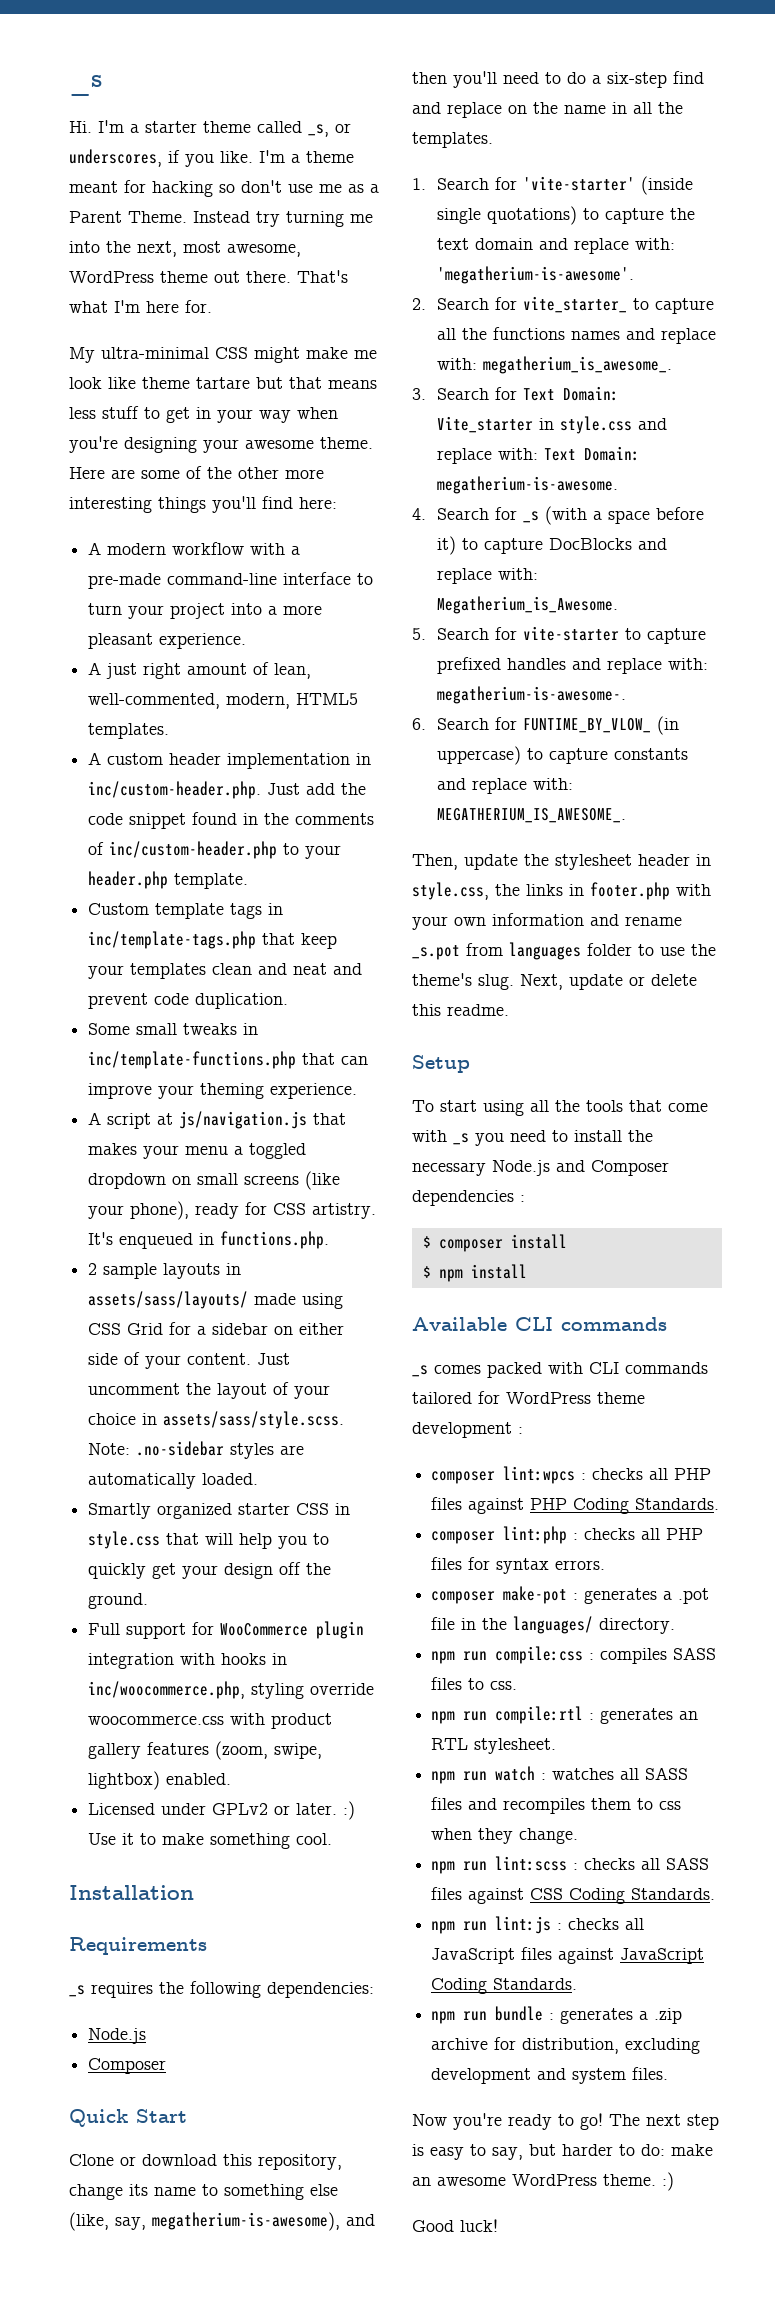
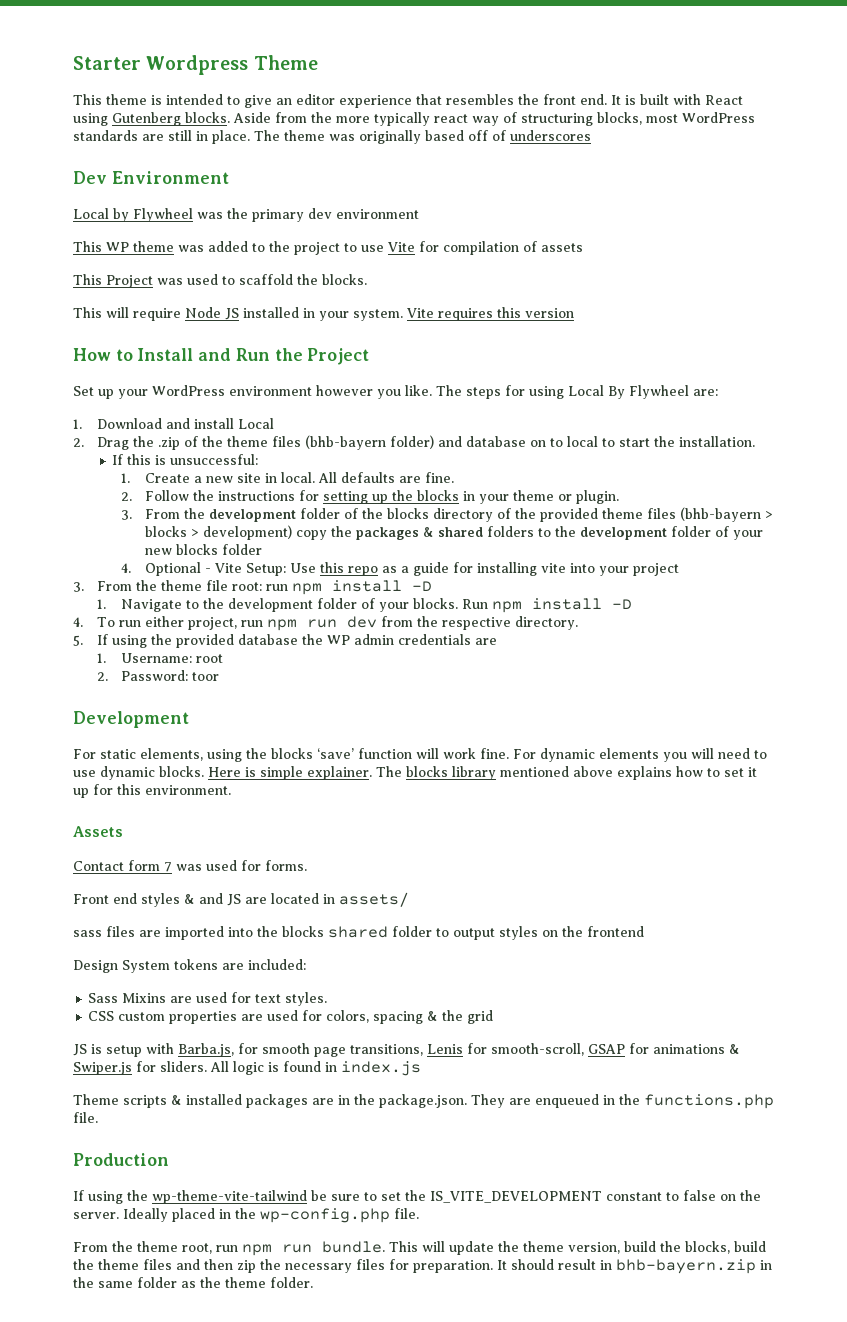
[69,75,102,96] [69,120,351,137] [69,149,354,167] [69,180,379,197] [69,211,373,227] [69,241,301,257] [69,270,348,283] [69,300,212,313] [69,347,377,363] [69,377,377,389] [69,406,338,423] [69,436,373,453] [69,466,324,479] [69,496,337,513] [88,542,301,555] [88,572,374,589] [88,603,323,619] [88,633,247,649] [88,662,312,679] [88,693,359,709] [88,723,170,739] [88,752,372,769] [88,781,367,799] [88,812,375,829] [88,841,342,859] [88,871,249,889] [88,903,284,919] [88,931,338,949] [88,963,363,979] [88,993,289,1009] [88,1023,259,1035] [88,1051,369,1069] [88,1083,358,1099] [88,1111,347,1129] [88,1143,307,1159] [88,1171,341,1190] [88,1201,377,1220] [88,1231,330,1249] [88,1263,242,1279] [88,1291,344,1309] [88,1322,345,1335] [88,1352,291,1369] [88,1382,331,1399] [88,1411,345,1429] [88,1441,305,1459] [88,1473,259,1489] [88,1503,351,1519] [88,1531,330,1549] [88,1562,332,1579] [88,1593,149,1609] [88,1621,365,1639] [88,1653,288,1669] [88,1681,375,1699] [88,1713,333,1729] [88,1741,323,1760] [88,1771,232,1790] [88,1801,356,1820] [88,1833,333,1849] [69,1885,194,1900] [69,1937,207,1955] [69,1981,374,1998] [88,2028,147,2044] [88,2058,167,2074] [69,2109,187,2127] [69,2154,342,2170] [69,2184,338,2200] [69,2212,375,2231] [412,71,704,88] [412,102,683,118] [412,132,493,148] [412,176,693,195] [436,206,695,225] [436,238,675,254] [436,266,634,284] [412,296,714,314] [436,327,716,344] [436,356,672,374] [412,386,619,401] [436,416,667,434] [436,446,640,464] [436,476,618,494] [412,506,704,525] [436,536,667,555] [436,568,538,584] [436,596,618,614] [412,626,706,644] [436,657,708,674] [436,686,626,704] [412,716,679,735] [436,746,688,765] [436,778,573,794] [436,808,626,823] [412,854,711,870] [412,882,711,900] [412,913,682,930] [412,942,716,960] [412,973,697,990] [412,1004,509,1016] [412,1055,470,1073] [412,1100,708,1116] [412,1130,653,1146] [412,1160,669,1176] [412,1190,525,1206] [422,1234,567,1252] [422,1264,527,1282] [412,1317,667,1331] [412,1362,708,1378] [412,1391,645,1404] [412,1422,523,1438] [431,1466,712,1484] [431,1497,720,1514] [431,1526,704,1544] [431,1557,606,1574] [431,1586,710,1604] [431,1616,676,1634] [431,1646,717,1664] [431,1677,518,1690] [431,1706,699,1724] [431,1738,557,1754] [431,1766,689,1784] [431,1797,682,1814] [431,1828,579,1844] [431,1856,710,1874] [431,1887,716,1904] [431,1916,645,1934] [431,1947,705,1964] [431,1978,578,1994] [431,2006,683,2024] [431,2037,701,2054] [431,2067,669,2084] [412,2113,719,2130] [412,2144,713,2160] [412,2172,674,2191] [412,2219,498,2232] _s // Hi. I'm a starter theme called _s, or underscores, if you like. I'm a theme meant for hacking so don't use me as a Parent Theme. Instead try turning me into the next, most awesome, WordPress theme out there. That's what I'm here for. // My ultra-minimal CSS might make me look like theme tartare but that means less stuff to get in your way when you're designing your awesome theme. Here are some of the other more interesting things you'll find here: // A modern workflow with a pre-made command-line interface to turn your project into a more pleasant experience. // A just right amount of lean, well-commented, modern, HTML5 templates. // A custom header implementation in inc/custom-header.php. Just add the code snippet found in the comments of inc/custom-header.php to your header.php template. // Custom template tags in inc/template-tags.php that keep your templates clean and neat and prevent code duplication. // Some small tweaks in inc/template-functions.php that can improve your theming experience. // A script at js/navigation.js that makes your menu a toggled dropdown on small screens (like your phone), ready for CSS artistry. It's enqueued in functions.php. // 2 sample layouts in assets/sass/layouts/ made using CSS Grid for a sidebar on either side of your content. Just uncomment the layout of your choice in assets/sass/style.scss. Note: .no-sidebar styles are automatically loaded. // Smartly organized starter CSS in style.css that will help you to quickly get your design off the ground. // Full support for WooCommerce plugin integration with hooks in inc/woocommerce.php, styling override woocommerce.css with product gallery features (zoom, swipe, lightbox) enabled. // Licensed under GPLv2 or later. :) Use it to make something cool. // Installation // Requirements // _s requires the following dependencies: // Node.js // Composer // Quick Start // Clone or download this repository, change its name to something else (like, say, megatherium-is-awesome), and then you'll need to do a six-step find and replace on the name in all the templates. // 1. Search for 'vite-starter' (inside single quotations) to capture the text domain and replace with: 'megatherium-is-awesome'. // 2. Search for vite_starter_ to capture all the functions names and replace with: megatherium_is_awesome_. // 3. Search for Text Domain: Vite_starter in style.css and replace with: Text Domain: megatherium-is-awesome. // 4. Search for _s (with a space before it) to capture DocBlocks and replace with: Megatherium_is_Awesome. // 5. Search for vite-starter to capture prefixed handles and replace with: megatherium-is-awesome-. // 6. Search for FUNTIME_BY_VLOW_ (in uppercase) to capture constants and replace with: MEGATHERIUM_IS_AWESOME_. // Then, update the stylesheet header in style.css, the links in footer.php with your own information and rename _s.pot from languages folder to use the theme's slug. Next, update or delete this readme. // Setup // To start using all the tools that come with _s you need to install the necessary Node.js and Composer dependencies : // $ composer install // $ npm install // Available CLI commands // _s comes packed with CLI commands tailored for WordPress theme development : // composer lint:wpcs : checks all PHP files against PHP Coding Standards. // composer lint:php : checks all PHP files for syntax errors. // composer make-pot : generates a .pot file in the languages/ directory. // npm run compile:css : compiles SASS files to css. // npm run compile:rtl : generates an RTL stylesheet. // npm run watch : watches all SASS files and recompiles them to css when they change. // npm run lint:scss : checks all SASS files against CSS Coding Standards. // npm run lint:js : checks all JavaScript files against JavaScript Coding Standards. // npm run bundle : generates a .zip archive for distribution, excluding development and system files. // Now you're ready to go! The next step is easy to say, but harder to do: make an awesome WordPress theme. :) // Good luck! -> [73,55,318,75] [73,94,743,108] [73,112,755,126] [73,130,591,144] [73,171,229,184] [73,208,419,222] [73,241,583,255] [73,274,367,288] [73,307,574,321] [73,348,370,365] [73,385,718,399] [73,418,275,429] [73,435,756,450] [112,454,259,465] [121,472,455,483] [121,490,620,504] [121,507,774,522] [145,525,764,540] [145,544,263,555] [121,562,680,576] [73,580,433,595] [97,598,633,613] [73,616,579,631] [73,634,498,648] [97,653,224,663] [97,670,220,681] [73,711,189,728] [73,748,767,762] [73,766,757,780] [73,784,231,798] [73,826,123,837] [73,860,307,872] [73,892,409,907] [73,926,644,940] [73,959,306,973] [88,992,328,1006] [88,1010,494,1024] [73,1043,740,1057] [73,1061,421,1076] [73,1094,774,1109] [73,1112,98,1123] [73,1153,169,1166] [73,1190,761,1204] [73,1208,419,1223] [73,1241,766,1256] [73,1259,772,1274] [73,1277,313,1288] Starter Wordpress Theme // This theme is intended to give an editor experience that resembles the front end. It is built with React using Gutenberg blocks. Aside from the more typically react way of structuring blocks, most WordPress standards are still in place. The theme was originally based off of underscores // Dev Environment // Local by Flywheel was the primary dev environment // This WP theme was added to the project to use Vite for compilation of assets // This Project was used to scaffold the blocks. // This will require Node JS installed in your system. Vite requires this version // How to Install and Run the Project // Set up your WordPress environment however you like. The steps for using Local By Flywheel are: // 1. Download and install Local // 2. Drag the .zip of the theme files (bhb-bayern folder) and database on to local to start the installation. // If this is unsuccessful: // 1. Create a new site in local. All defaults are fine. // 2. Follow the instructions for setting up the blocks in your theme or plugin. // 3. From the development folder of the blocks directory of the provided theme files (bhb-bayern > blocks > development) copy the packages & shared folders to the development folder of your new blocks folder // 4. Optional - Vite Setup: Use this repo as a guide for installing vite into your project // 3. From the theme file root: run npm install -D // 1. Navigate to the development folder of your blocks. Run npm install -D // 4. To run either project, run npm run dev from the respective directory. // 5. If using the provided database the WP admin credentials are // 1. Username: root // 2. Password: toor // Development // For static elements, using the blocks ‘save’ function will work fine. For dynamic elements you will need to use dynamic blocks. Here is simple explainer. The blocks library mentioned above explains how to set it up for this environment. // Assets // Contact form 7 was used for forms. // Front end styles & and JS are located in assets/ // sass files are imported into the blocks shared folder to output styles on the frontend // Design System tokens are included: // Sass Mixins are used for text styles. // CSS custom properties are used for colors, spacing & the grid // JS is setup with Barba.js, for smooth page transitions, Lenis for smooth-scroll, GSAP for animations & Swiper.js for sliders. All logic is found in index.js // Theme scripts & installed packages are in the package.json. They are enqueued in the functions.php file. // Production // If using the wp-theme-vite-tailwind be sure to set the IS_VITE_DEVELOPMENT constant to false on the server. Ideally placed in the wp-config.php file. // From the theme root, run npm run bundle. This will update the theme version, build the blocks, build the theme files and then zip the necessary files for preparation. It should result in bhb-bayern.zip in the same folder as the theme folder.

